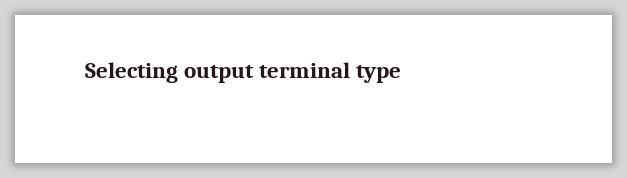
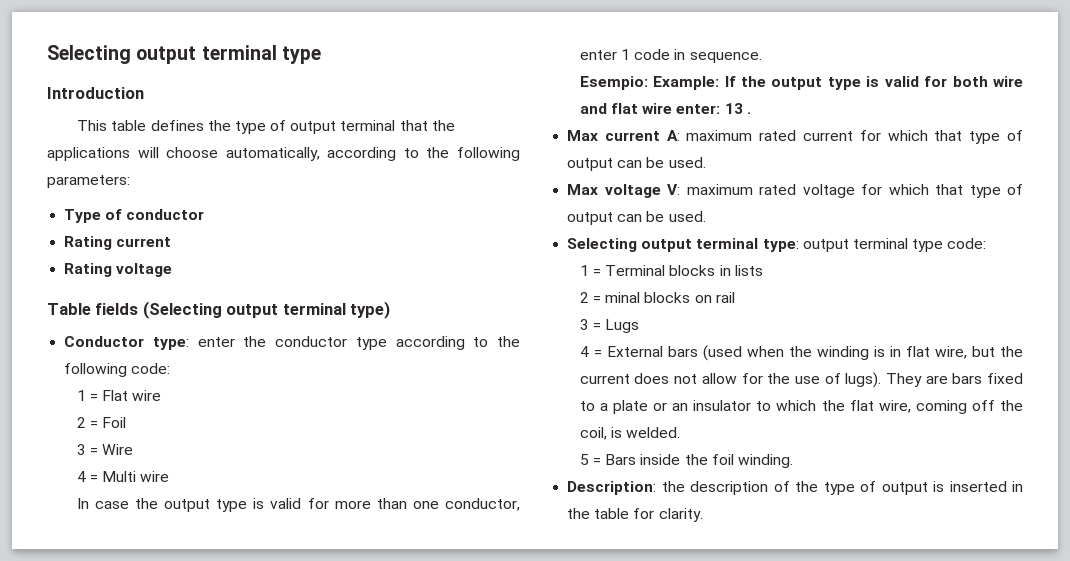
(402, 74) none -> [47,87,144,99] [77,120,455,134] [47,147,520,161] [47,175,130,188] [64,209,205,223] [64,236,172,250] [64,263,173,277] [47,301,391,319] [64,336,520,350] [64,363,171,377] [76,390,162,401] [76,417,127,428] [76,444,134,455] [76,471,170,482] [76,498,520,512] [579,49,762,63] [579,76,1023,90] [579,103,751,114] [567,130,1023,144] [567,157,706,171] [567,184,1023,198] [567,211,706,225] [567,238,987,252] [579,265,763,276] [579,292,735,303] [579,319,640,333] [579,345,1023,361] [579,372,1023,388] [579,400,1023,414] [579,427,681,440] [579,454,793,468] [567,481,1023,495] [567,508,703,522] // Introduction // This table defines the type of output terminal that the applications will choose automatically, according to the following parameters: // Type of conductor // Rating current // Rating voltage // Table fields (Selecting output terminal type) // Conductor type: enter the conductor type according to the following code: // 1 = Flat wire // 2 = Foil // 3 = Wire // 4 = Multi wire // In case the output type is valid for more than one conductor, enter 1 code in sequence. // Esempio: Example: If the output type is valid for both wire and flat wire enter: 13 . // Max current A: maximum rated current for which that type of output can be used. // Max voltage V: maximum rated voltage for which that type of output can be used. // Selecting output terminal type: output terminal type code: // 1 = Terminal blocks in lists // 2 = minal blocks on rail // 3 = Lugs // 4 = External bars (used when the winding is in flat wire, but the current does not allow for the use of lugs). They are bars fixed to a plate or an insulator to which the flat wire, coming off the coil, is welded. // 5 = Bars inside the foil winding. // Description: the description of the type of output is inserted in the table for clarity.

